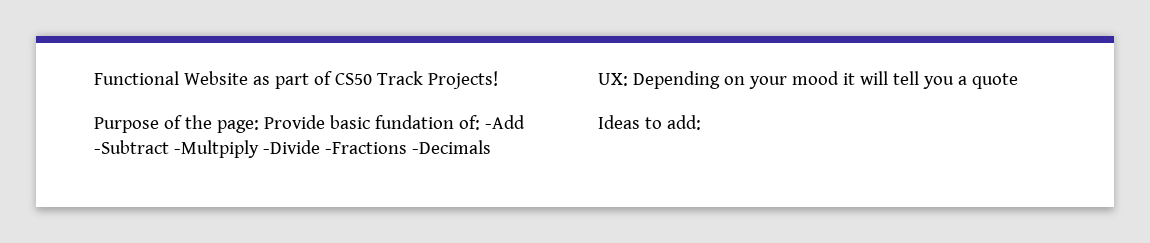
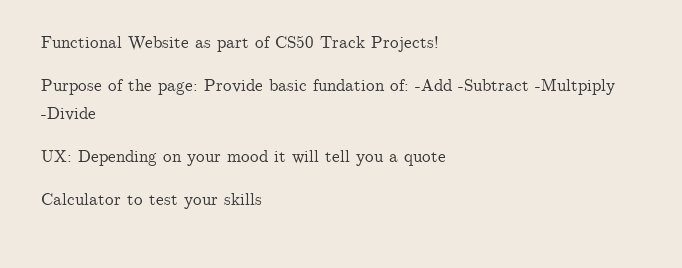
[324,140,491,154] -Fractions -Decimals -> (96, 114) none
[598,115,701,130] Ideas to add: -> [41,193,262,209] Calculator to test your skills

